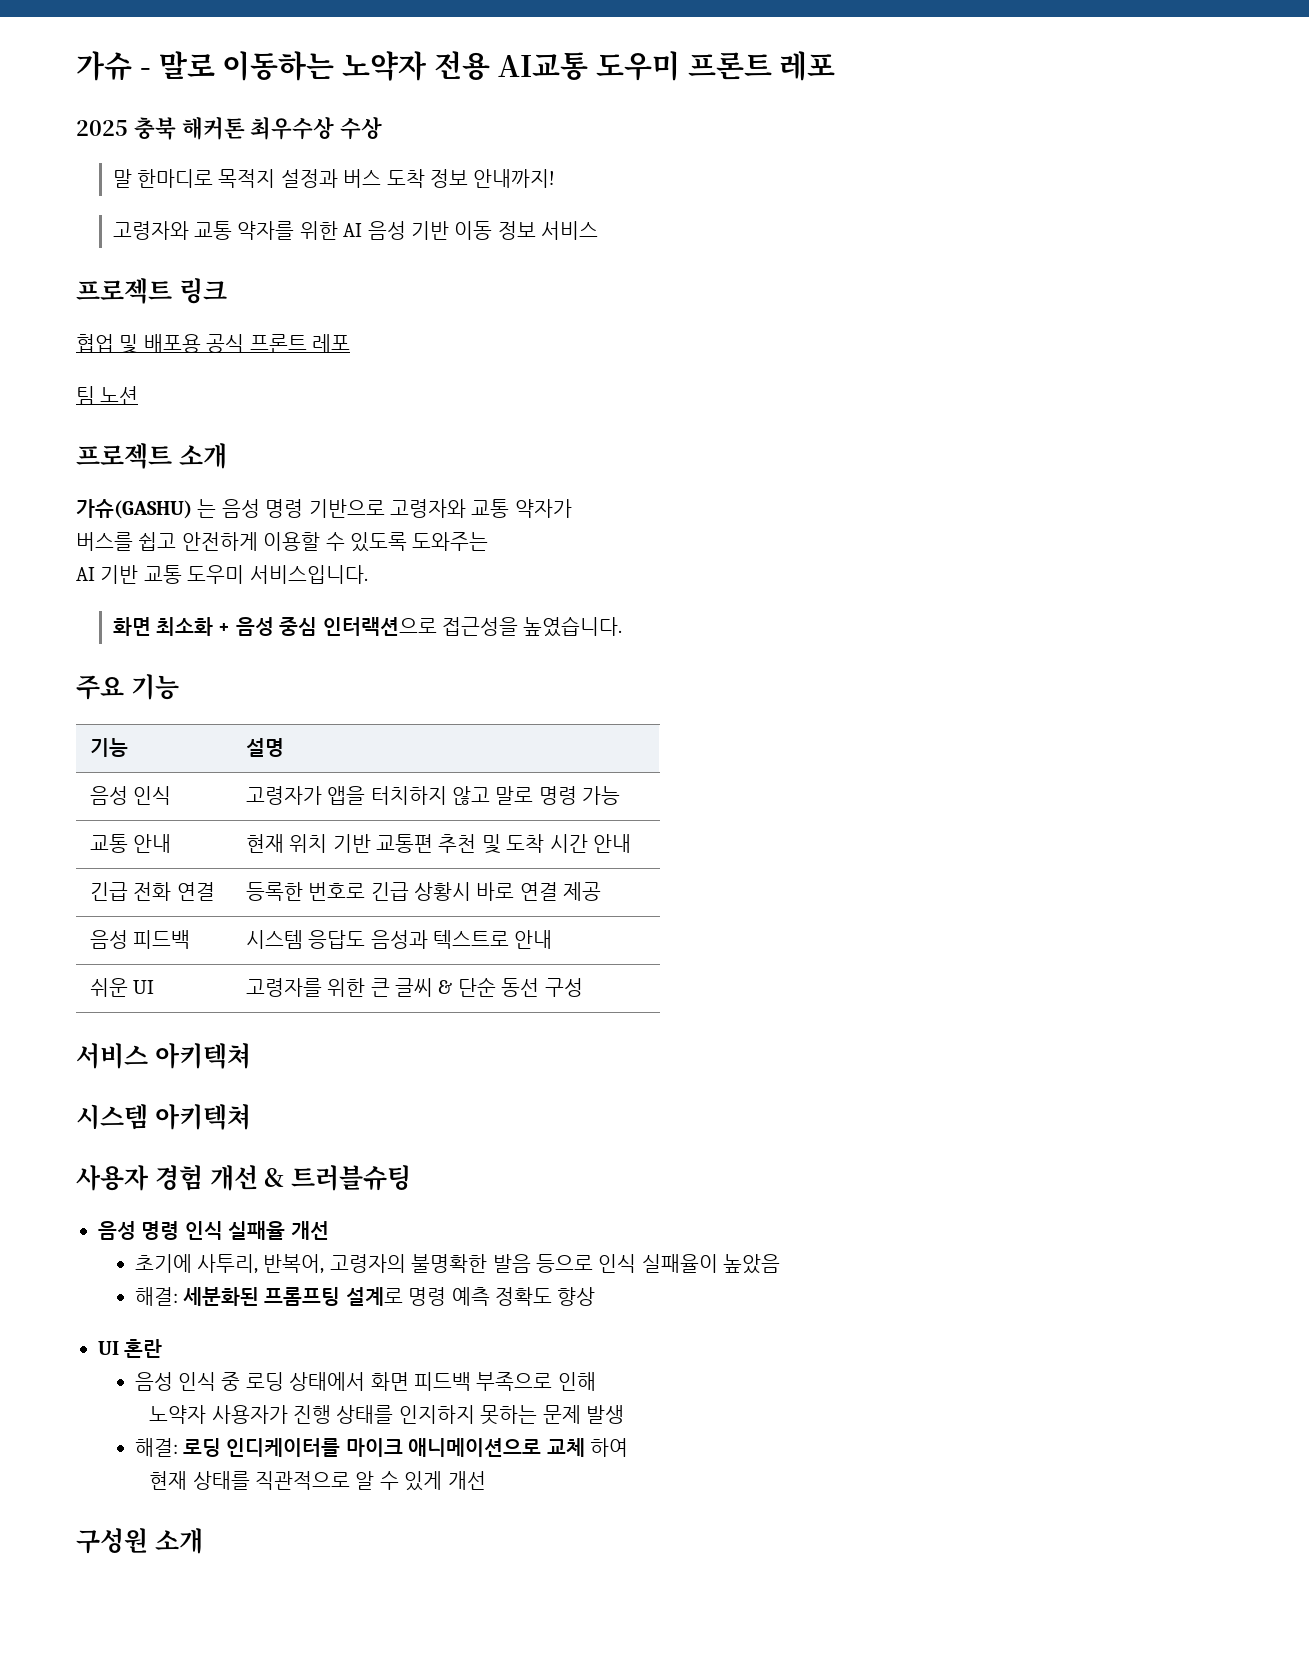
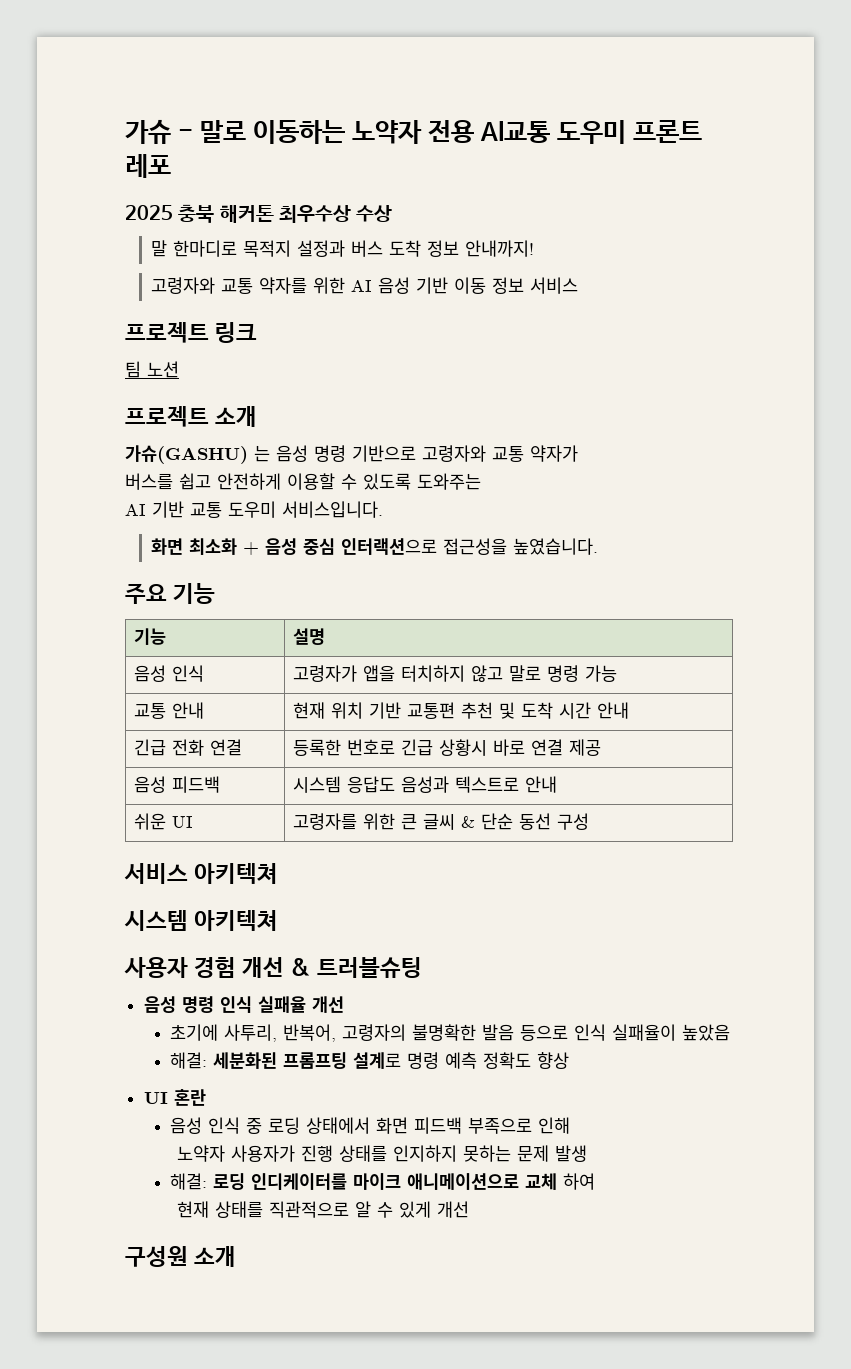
[76,334,350,354] // 협업 및 배포용 공식 프론트 레포 -> (258, 332) none

